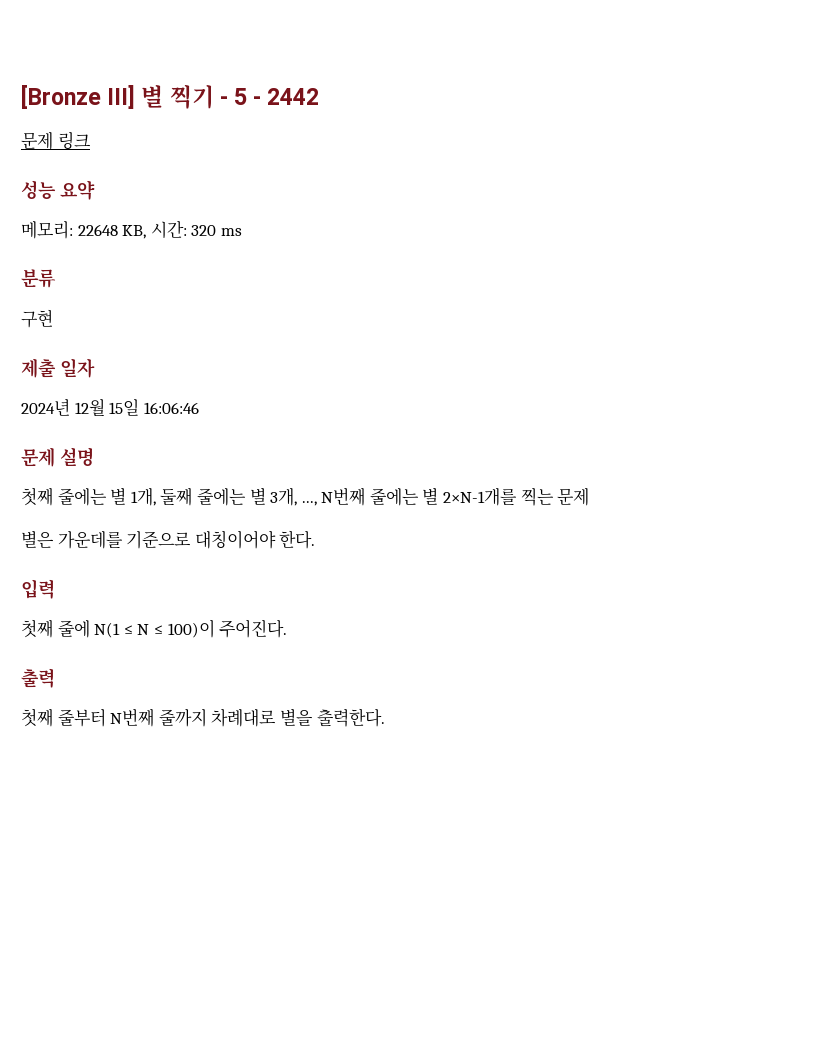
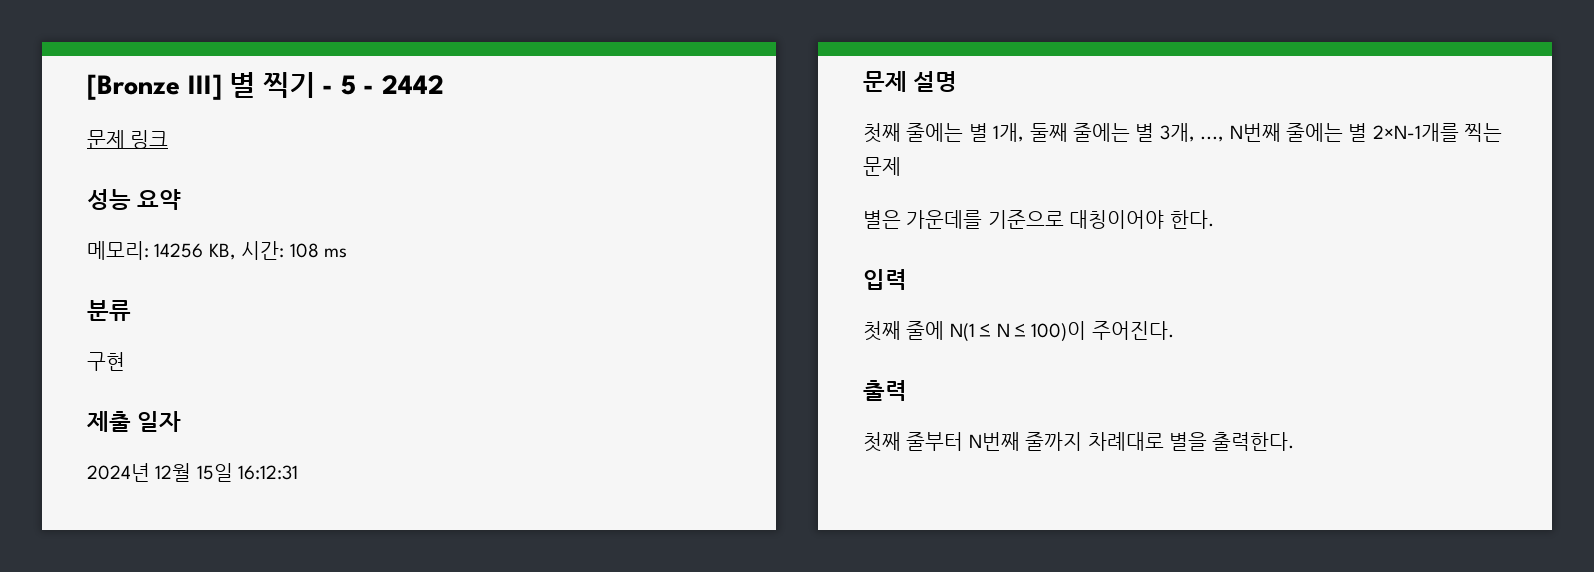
[77,224,118,236] 22648 -> [154,243,204,258] 14256
[191,225,217,236] 320 -> [289,243,319,258] 108
[143,402,199,414] 16:06:46 -> [238,465,299,480] 16:12:31

